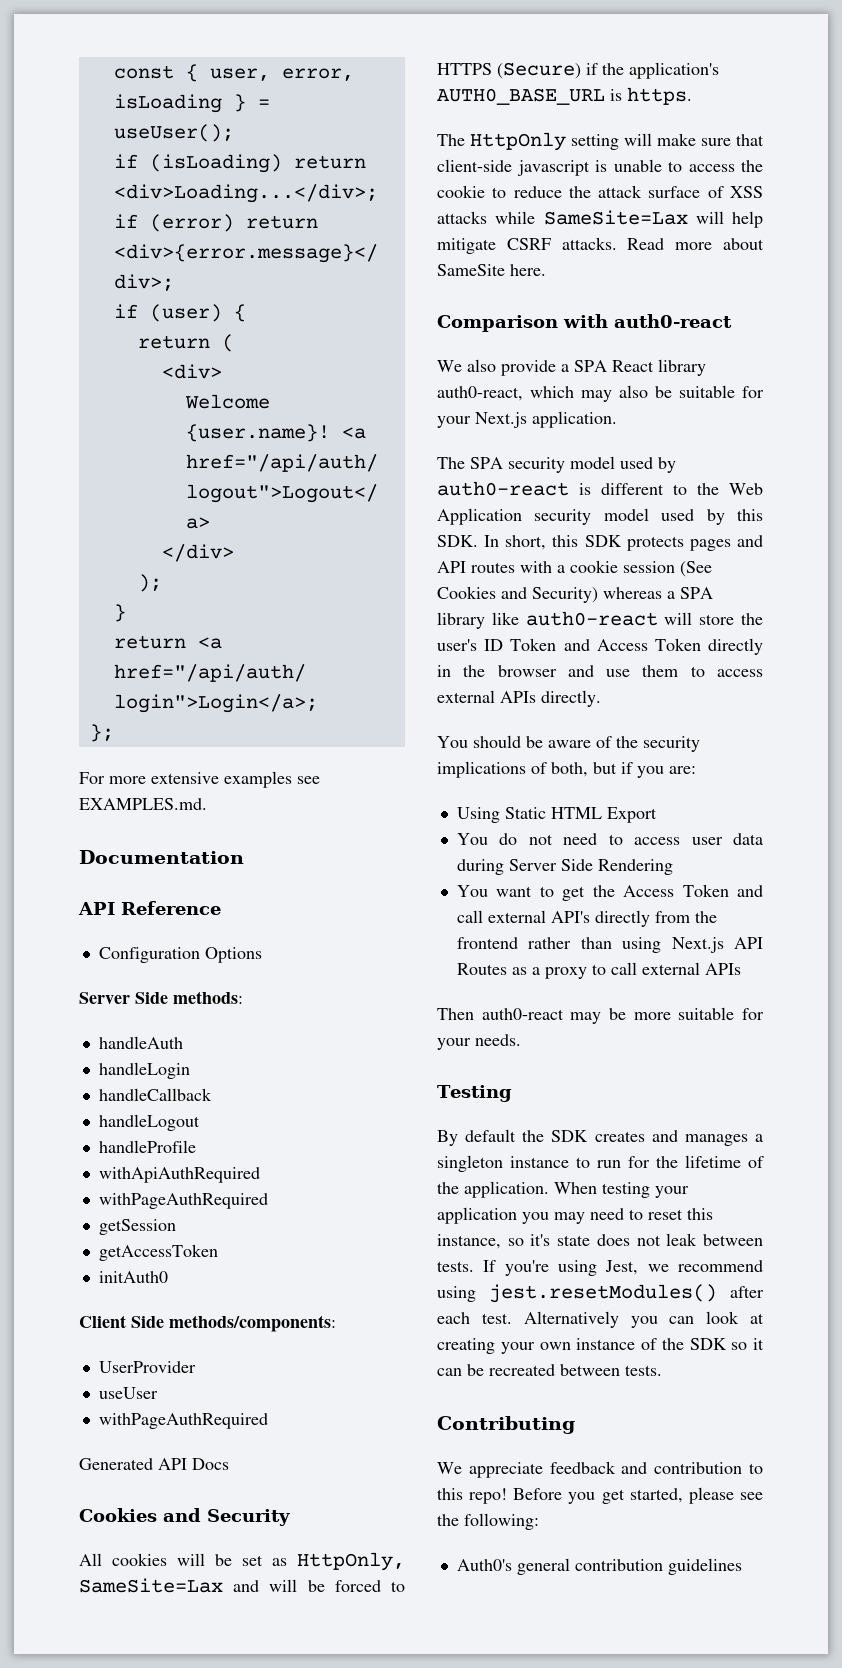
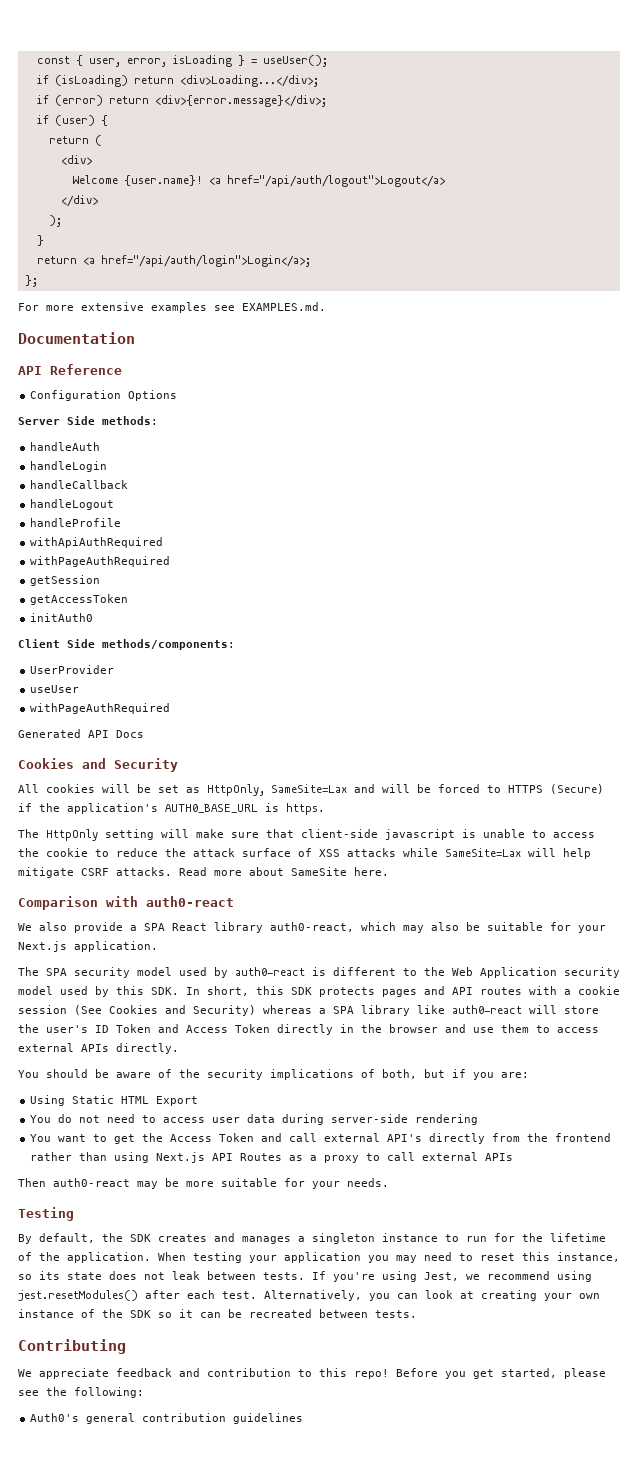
[508,859,673,875] Server Side Rendering -> [331,1114,479,1125] server-side rendering
[465,1129,517,1142] default -> [39,1233,95,1243] default,
[530,1234,551,1246] it's -> [39,1271,60,1280] its
[523,1311,619,1328] Alternatively -> [264,1290,362,1301] Alternatively,

